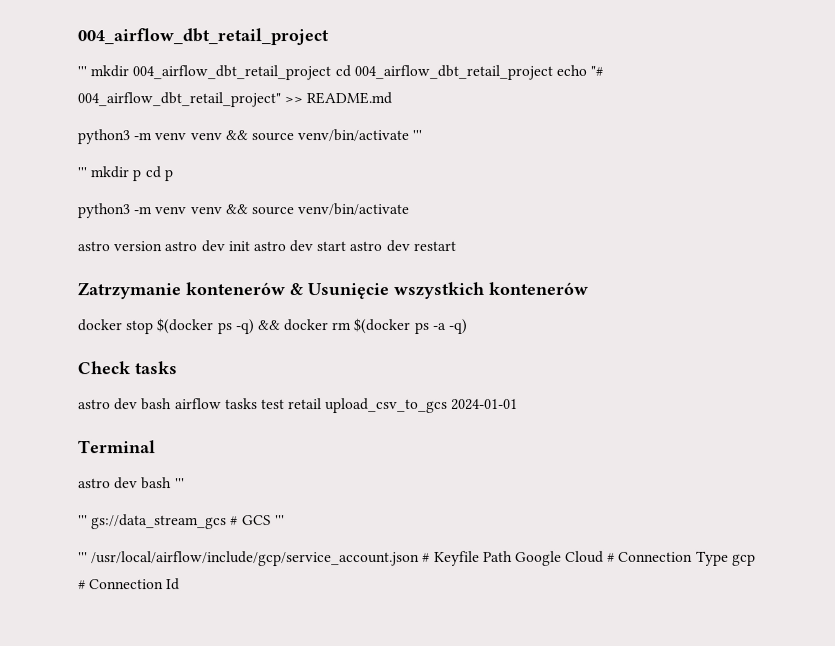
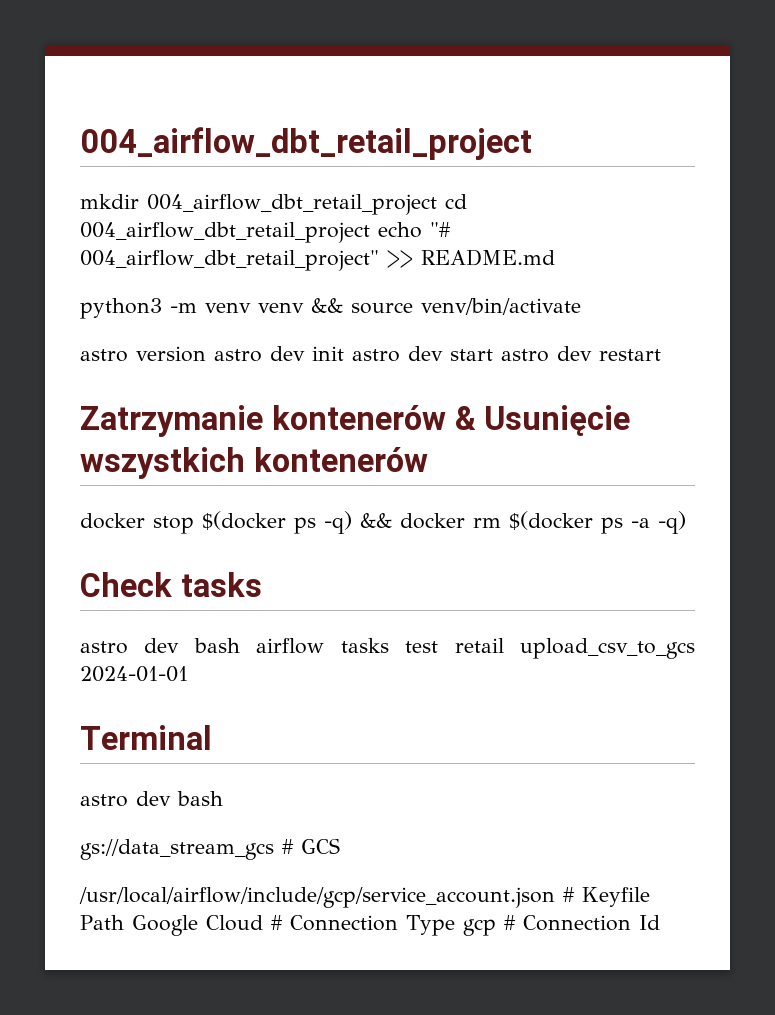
[77,66,87,77] ''' -> (532, 143) none
[77,129,423,145] [77,166,173,182] // python3 -m venv venv && source venv/bin/activate ''' // ''' mkdir p cd p -> (555, 257) none
[174,478,185,489] [78,515,88,526] ''' // ''' -> (223, 798) //
[274,515,285,526] [78,552,88,563] ''' // ''' -> (340, 846) //

